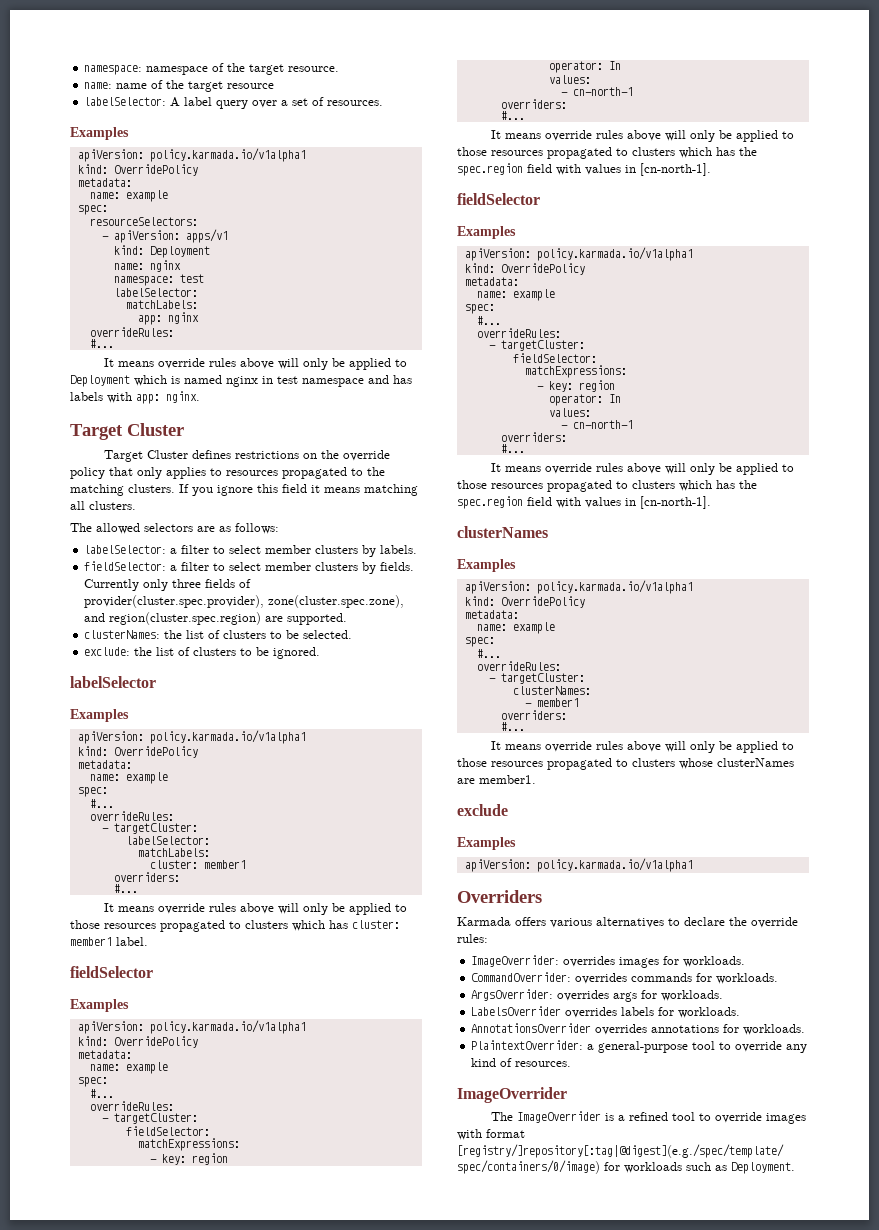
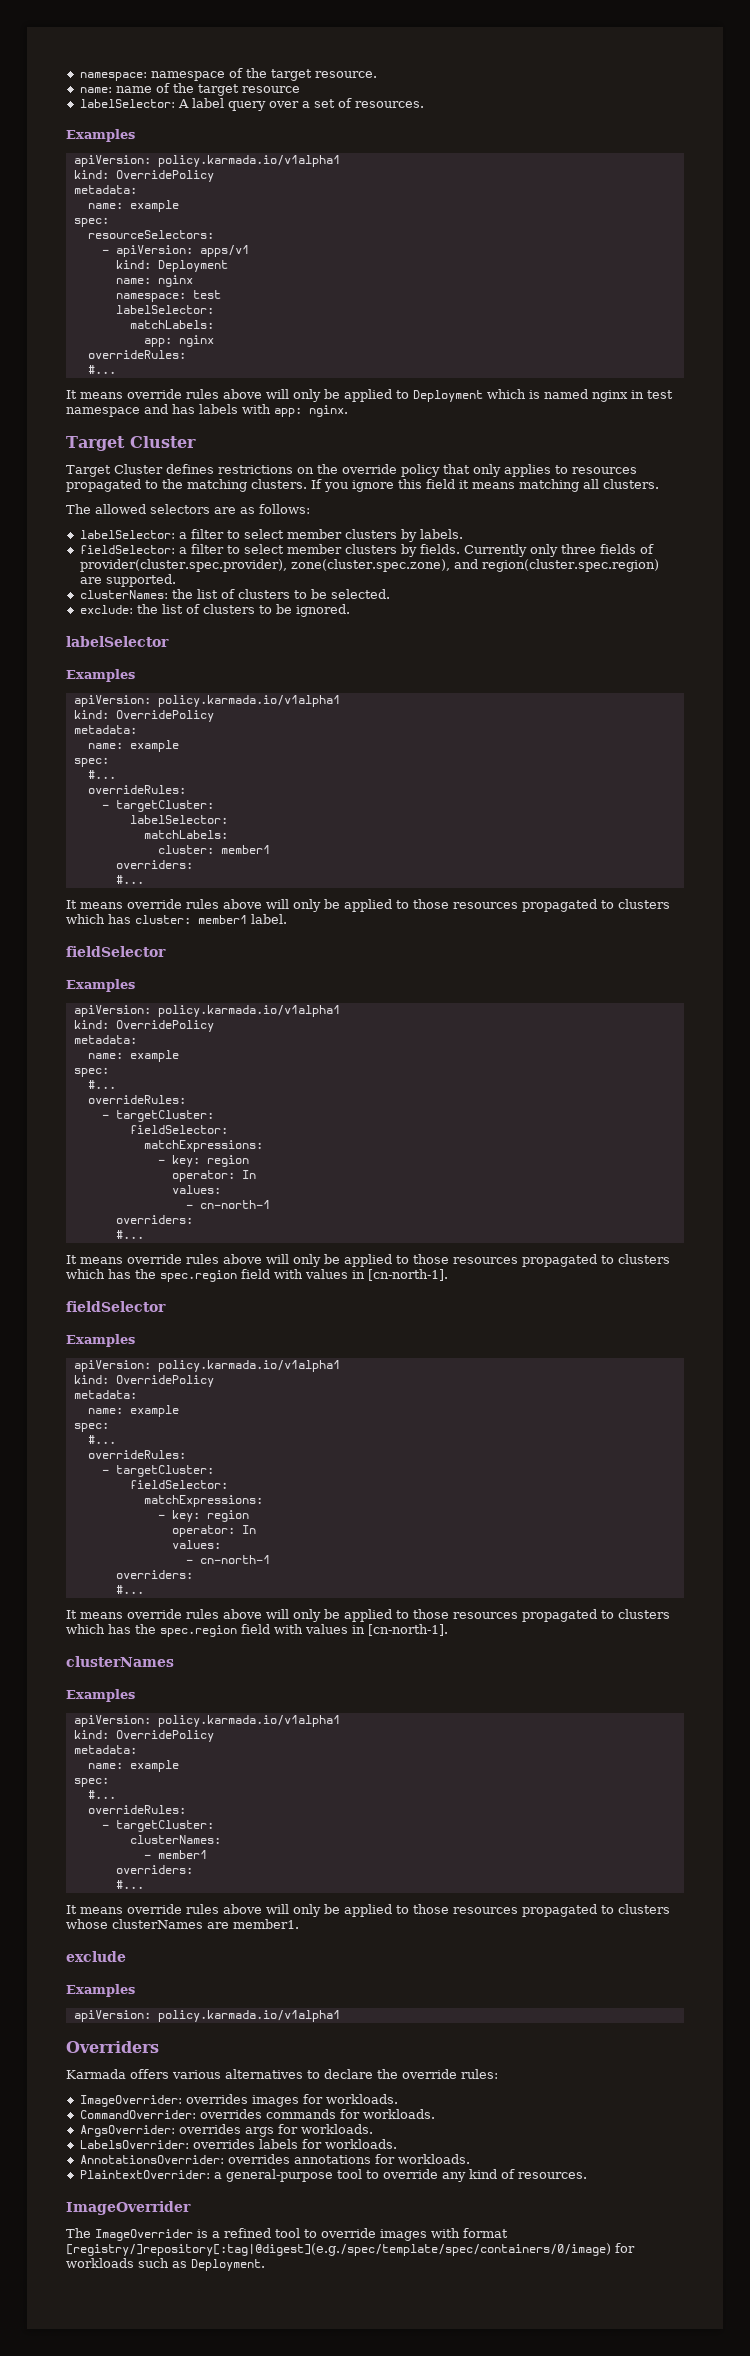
[471,1006,562,1016] LabelsOverrider -> [79,2140,189,2149] LabelsOverrider:
[471,1023,592,1033] AnnotationsOverrider -> [79,2155,224,2164] AnnotationsOverrider:

